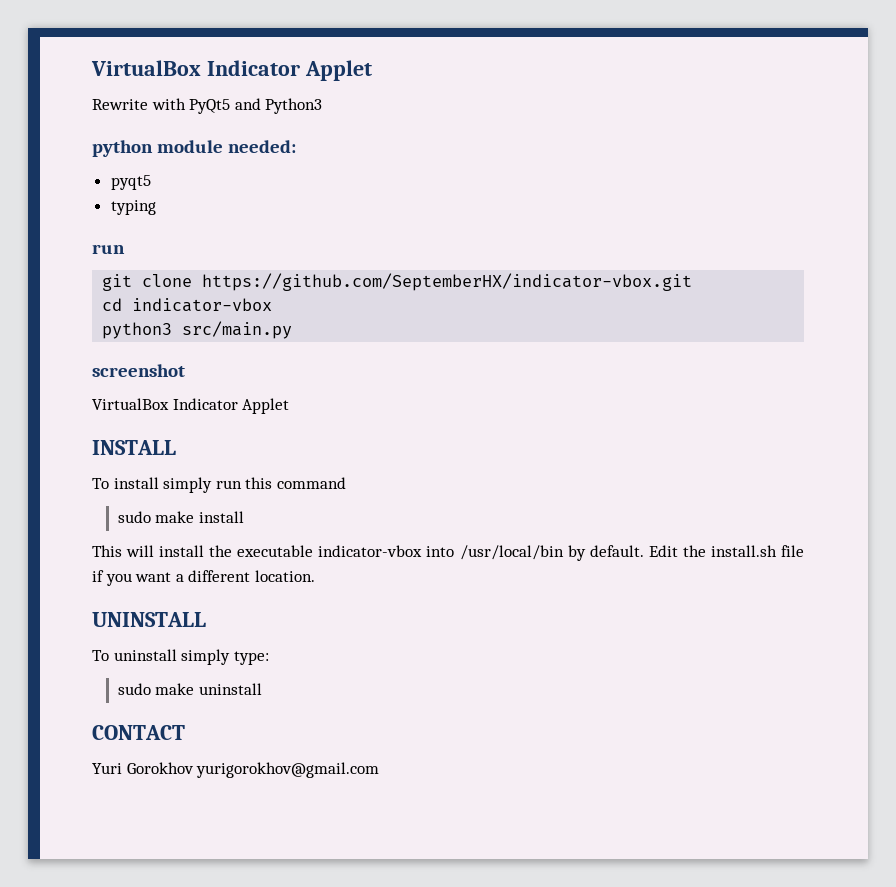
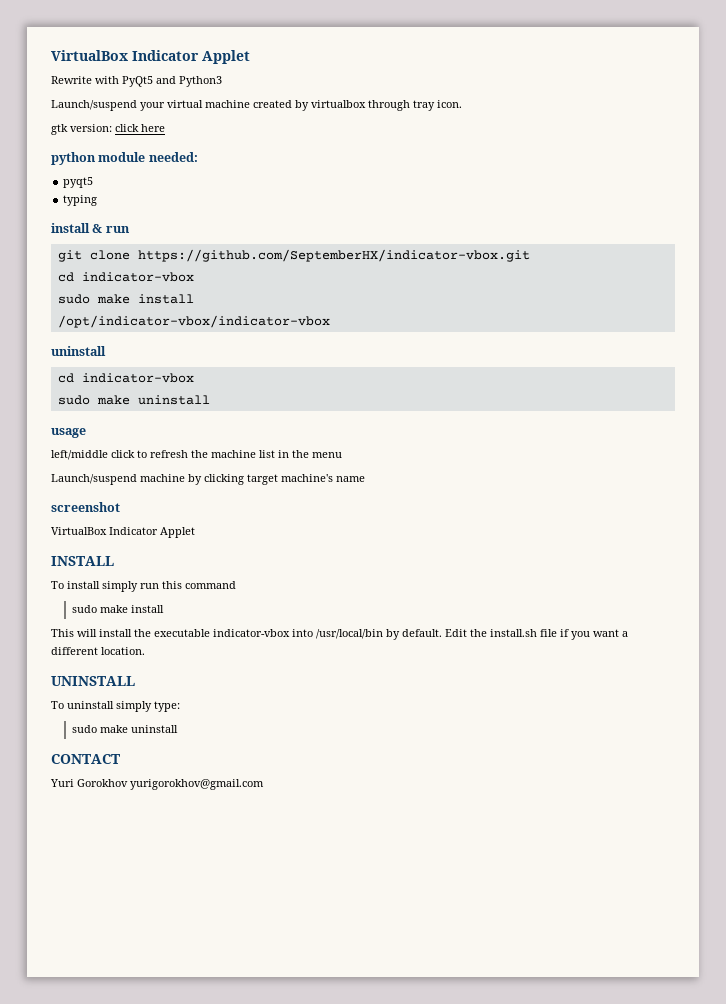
(323, 106) none -> [51,100,462,111] [51,124,165,135] // Launch/suspend your virtual machine created by virtualbox through tray icon. // gtk version: click here
(156, 207) none -> [51,223,103,233] install &
[102,321,293,339] python3 src/main.py -> [57,294,194,304] [57,315,330,328] [51,346,106,356] [57,373,194,383] [57,395,210,405] [51,428,86,438] [51,450,342,460] [51,474,365,485] sudo make install // /opt/indicator-vbox/indicator-vbox // uninstall // cd indicator-vbox // sudo make uninstall // usage // left/middle click to refresh the machine list in the menu // Launch/suspend machine by clicking target machine's name

